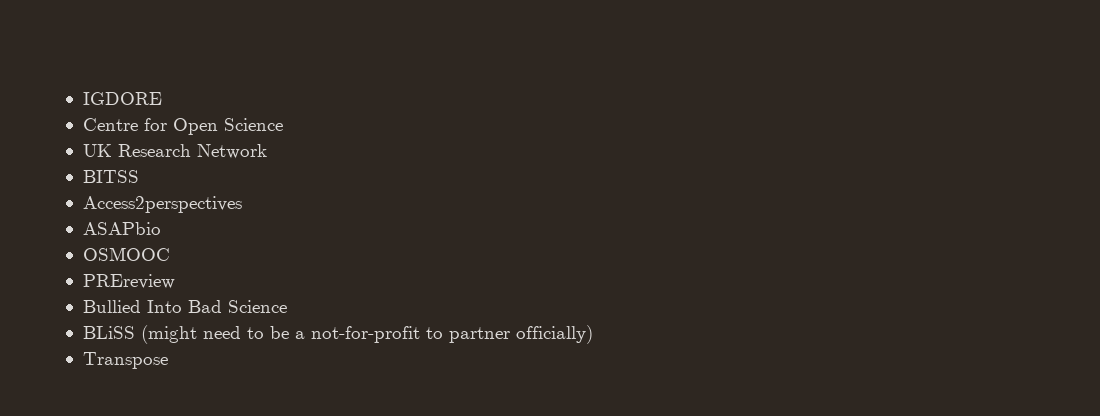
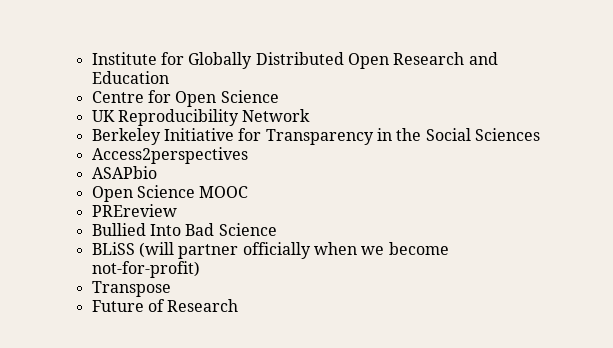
[82,92,162,105] IGDORE -> [91,52,498,69] [91,71,169,84] Institute for Globally Distributed Open Research and Education
[117,144,191,157] Research -> [117,109,239,126] Reproducibility
[82,170,139,183] BITSS -> [91,128,540,145] Berkeley Initiative for Transparency in the Social Sciences
[82,247,170,261] OSMOOC -> [91,185,249,202] Open Science MOOC
[140,325,593,344] [82,352,168,369] (might need to be a not-for-profit to partner officially) // Transpose -> [138,242,449,259] [91,261,200,278] [91,281,171,297] [91,299,239,312] (will partner officially when we become not-for-profit) // Transpose // Future of Research

